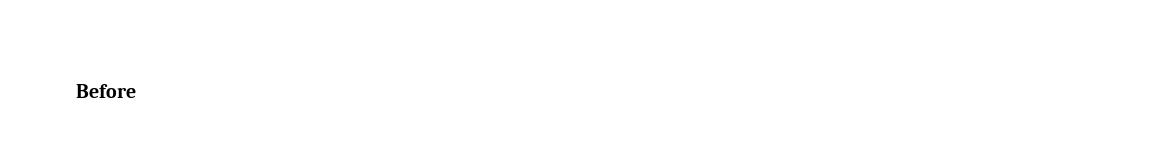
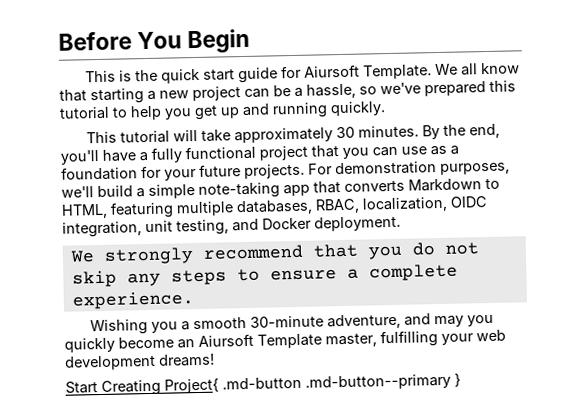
(136, 91) none -> [137,28,251,54] [85,62,521,84] [59,80,516,105] [59,101,386,121] [86,123,501,144] [60,145,459,165] [61,161,510,181] [61,178,500,199] [61,196,487,219] [62,215,401,238] [69,242,479,265] [71,263,458,288] [71,291,194,310] [90,313,495,336] [64,329,506,353] [64,353,215,371] [65,372,461,396] You Begin // This is the quick start guide for Aiursoft Template. We all know that starting a new project can be a hassle, so we've prepared this tutorial to help you get up and running quickly. // This tutorial will take approximately 30 minutes. By the end, you'll have a fully functional project that you can use as a foundation for your future projects. For demonstration purposes, we'll build a simple note-taking app that converts Markdown to HTML, featuring multiple databases, RBAC, localization, OIDC integration, unit testing, and Docker deployment. // We strongly recommend that you do not skip any steps to ensure a complete experience. // Wishing you a smooth 30-minute adventure, and may you quickly become an Aiursoft Template master, fulfilling your web development dreams! // Start Creating Project{ .md-button .md-button--primary }

